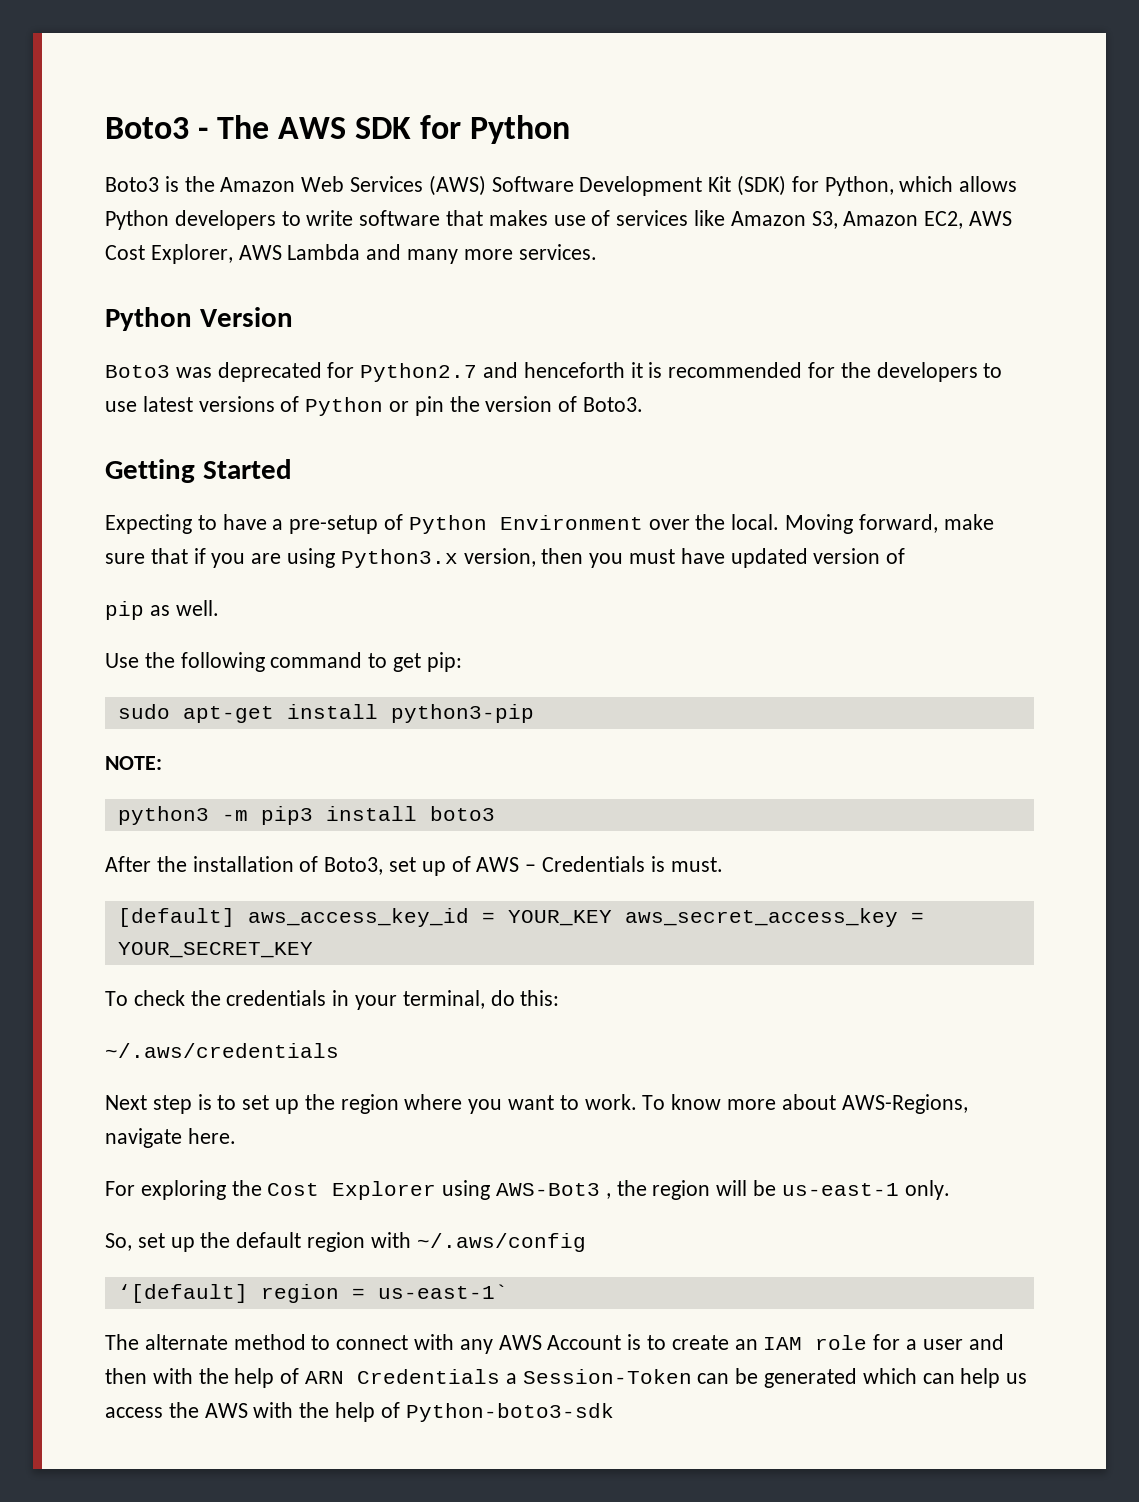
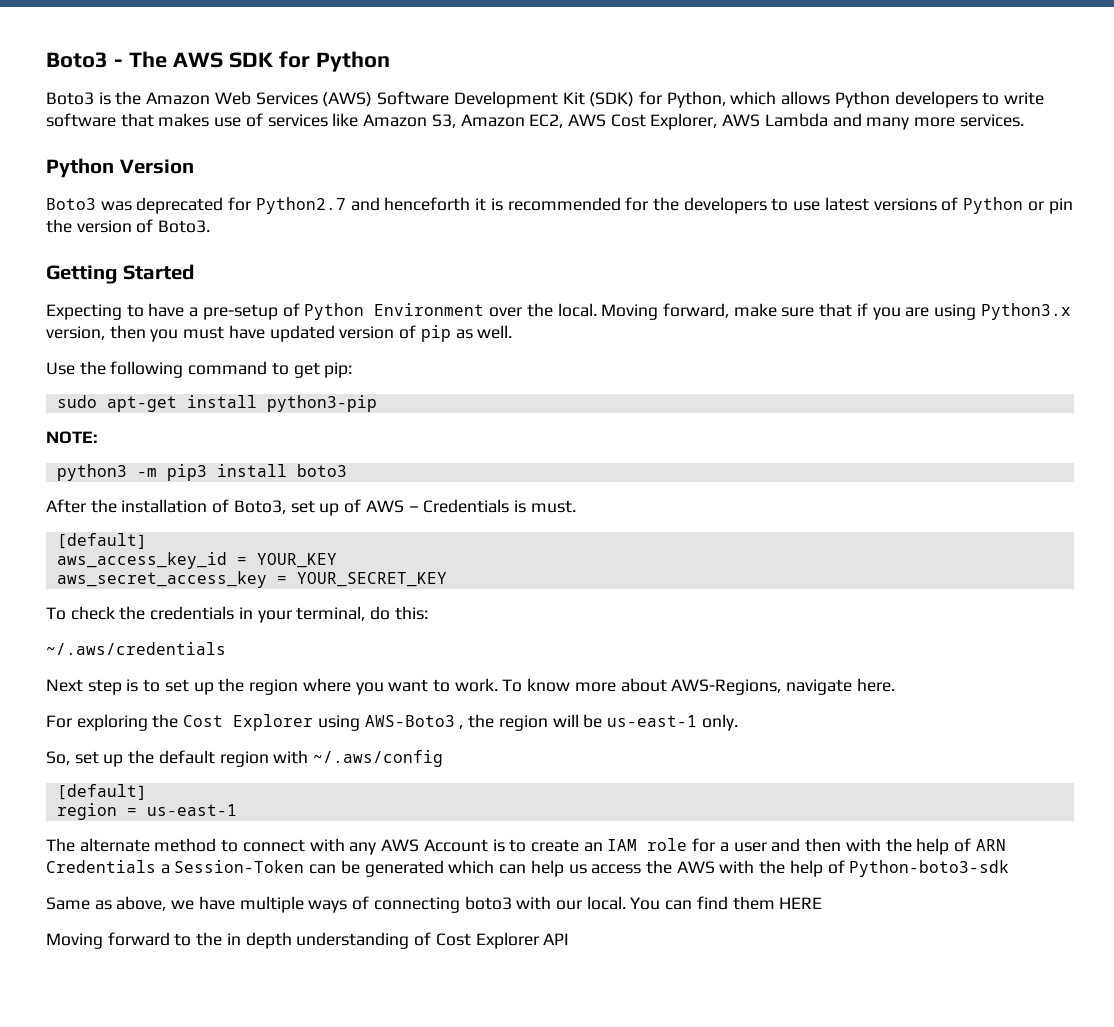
(906, 556) // -> (417, 332) none
(235, 917) none -> (147, 541) //
(612, 918) none -> (337, 560) //
[496,1183,601,1196] AWS-Bot3 -> [364,715,455,727] AWS-Boto3
[117,1284,248,1303] ‘[default] -> [56,784,147,800] [default] //
[377,1284,508,1299] us-east-1` -> [146,804,237,816] us-east-1
(614, 1412) none -> [46,896,823,913] [46,932,570,949] // Same as above, we have multiple ways of connecting boto3 with our local. You can find them HERE // Moving forward to the in depth understanding of Cost Explorer API

